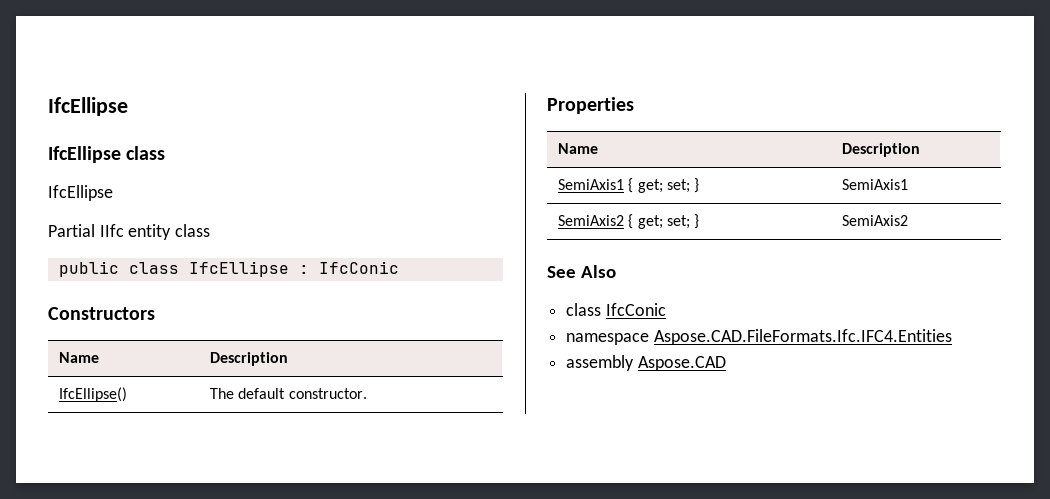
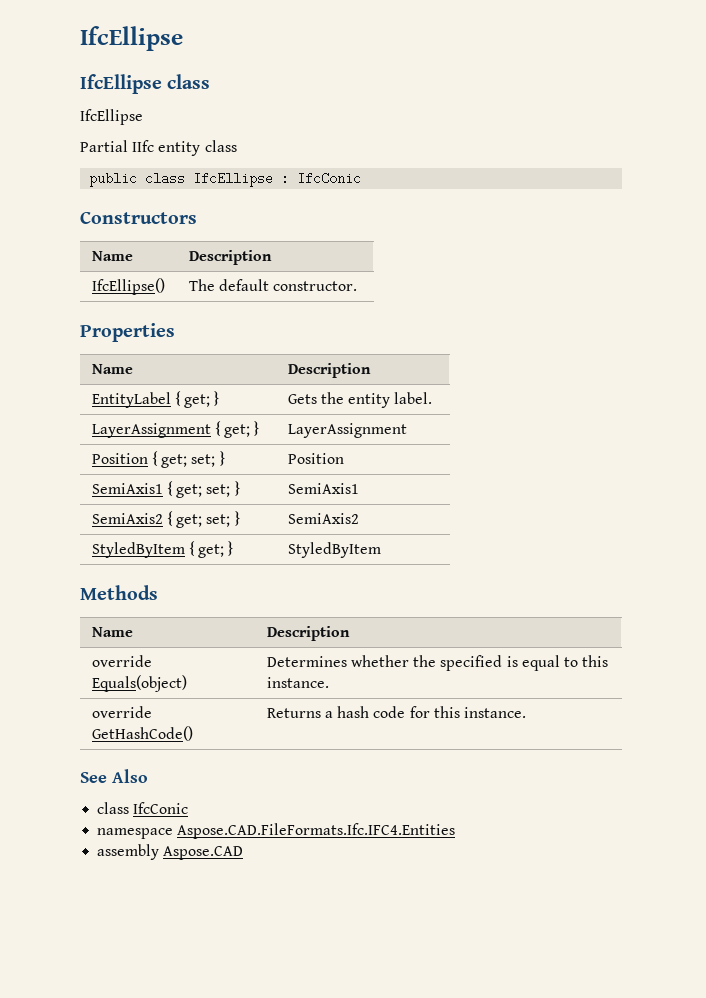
(921, 150) none -> [91,391,220,408] [287,392,433,408] [91,421,260,438] [287,423,407,438] [91,451,225,468] [287,453,344,464] // EntityLabel { get; } | Gets the entity label. // LayerAssignment { get; } | LayerAssignment // Position { get; set; } | Position
(909, 220) none -> [91,541,234,558] [287,542,381,558] [80,585,158,600] [91,627,133,637] [266,626,350,641] [91,655,152,667] [91,675,187,692] [266,655,609,671] [266,677,329,688] [91,706,152,718] [91,726,193,741] [266,706,526,718] // StyledByItem { get; } | StyledByItem // Methods // Name | Description // override Equals(object) | Determines whether the specified is equal to this instance. // override GetHashCode() | Returns a hash code for this instance.

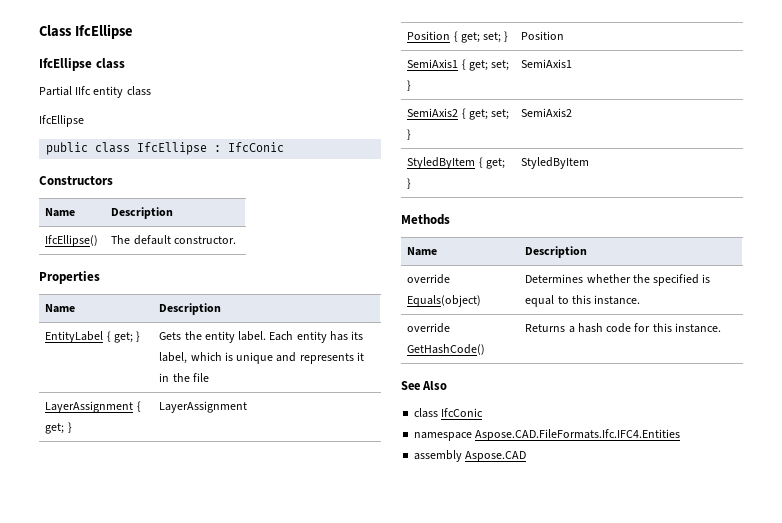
(80, 38) none -> [39,25,72,37] Class
[80,109,143,125] // IfcEllipse -> (125, 63) none
(237, 146) none -> [39,115,84,127] // IfcEllipse
(433, 398) none -> [269,331,364,343] [159,352,364,364] [159,373,209,382] Each entity has its label, which is unique and represents it in the file

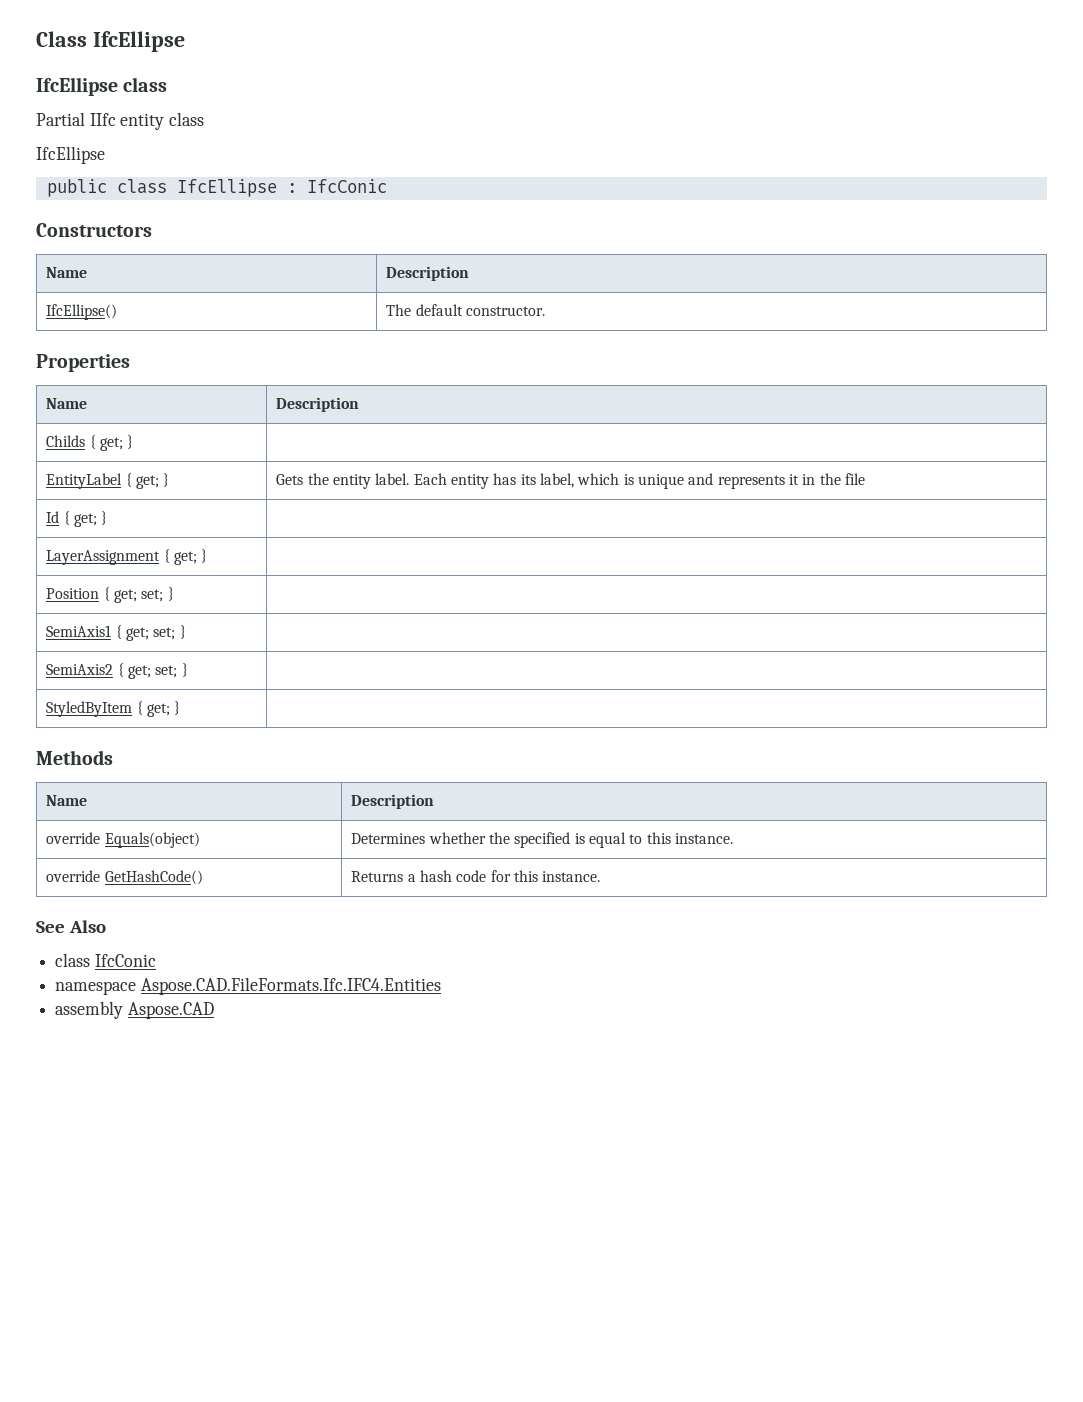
(222, 309) none -> [46,435,134,451] // Childs { get; } |
(209, 377) none -> [46,511,108,527] // Id { get; } |
[159,401,248,413] LayerAssignment -> (208, 556) none
[521,31,565,40] Position -> (174, 594) none
[521,59,573,68] SemiAxis1 -> (186, 632) none
[521,108,573,117] SemiAxis2 -> (188, 670) none
[521,157,590,169] StyledByItem -> (181, 708) none

